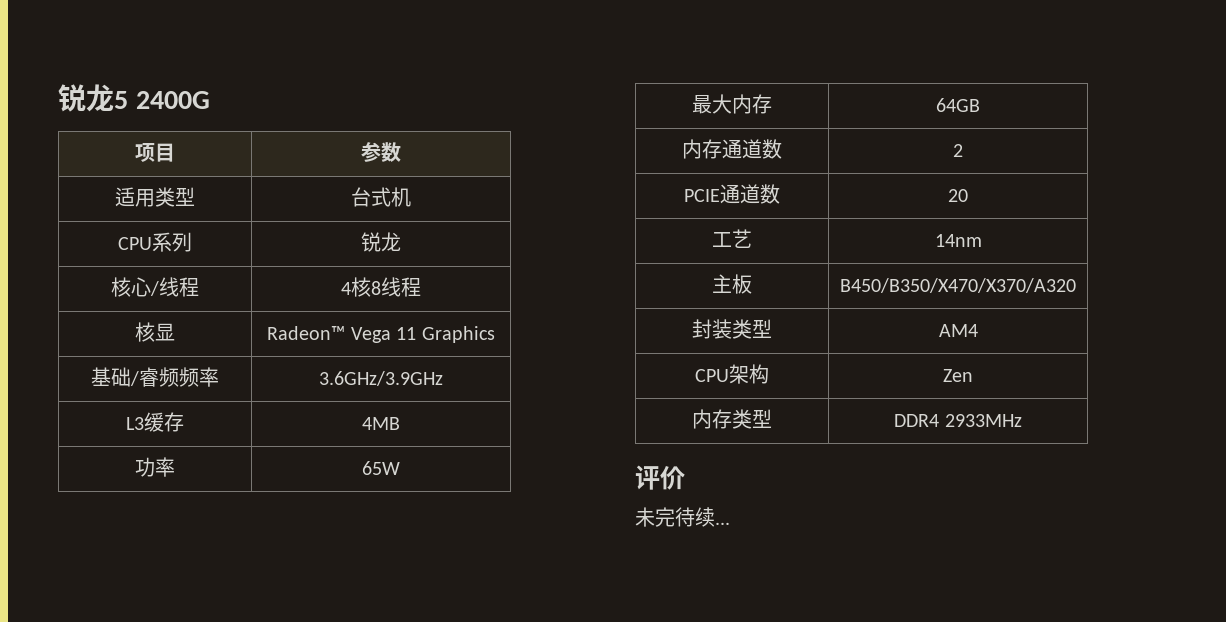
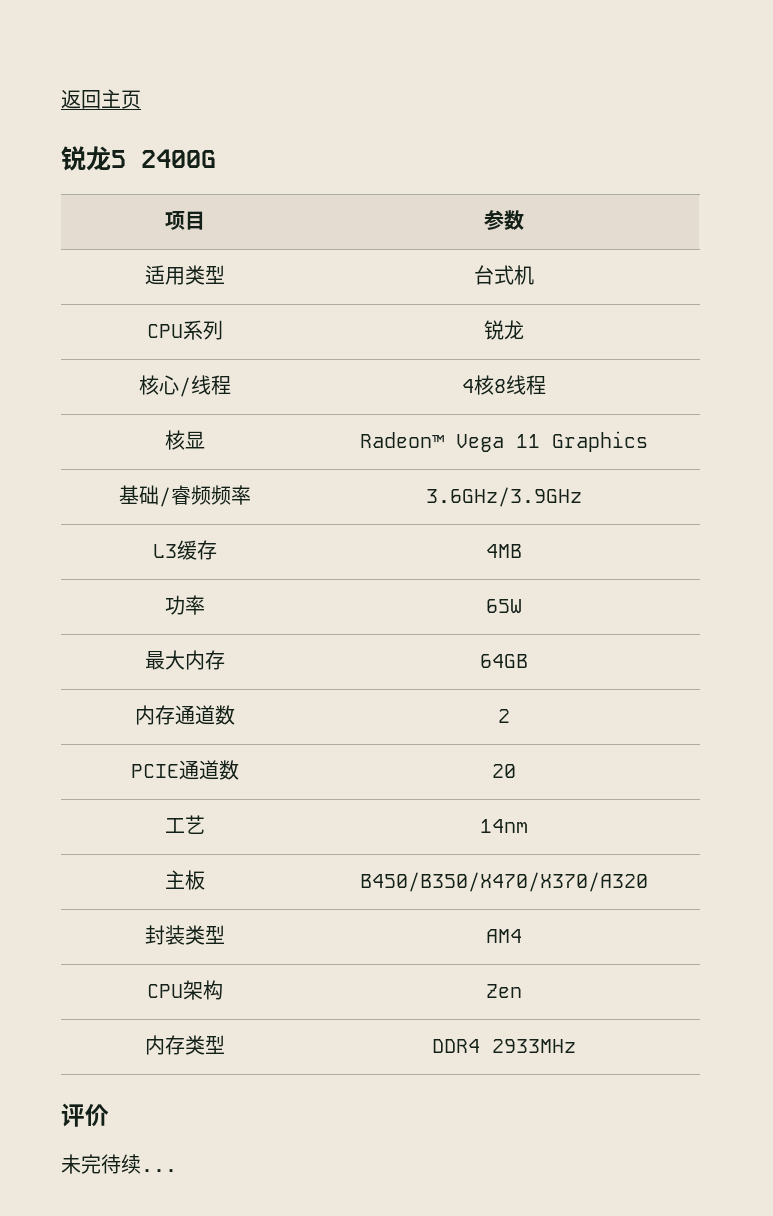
(58, 98) none -> [61,89,141,109] 返回主页 //

